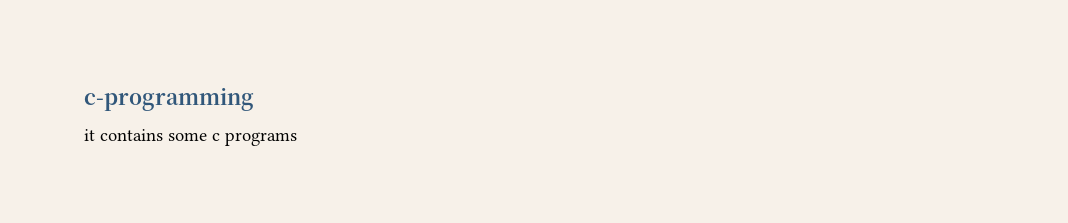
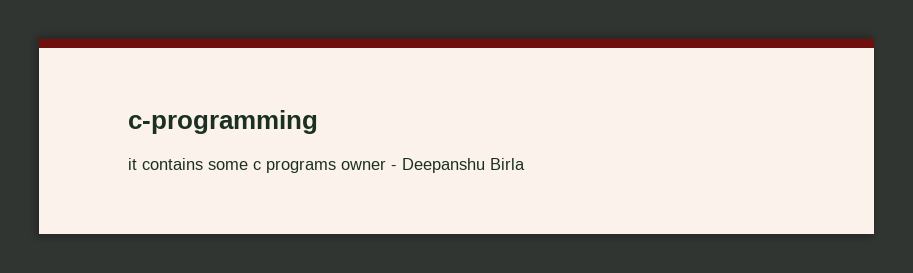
(297, 139) none -> [341,158,525,173] owner - Deepanshu Birla

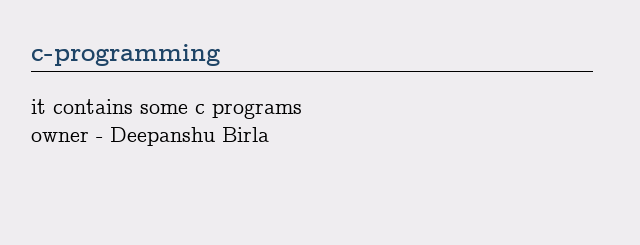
(336, 166) none -> (302, 111) //

